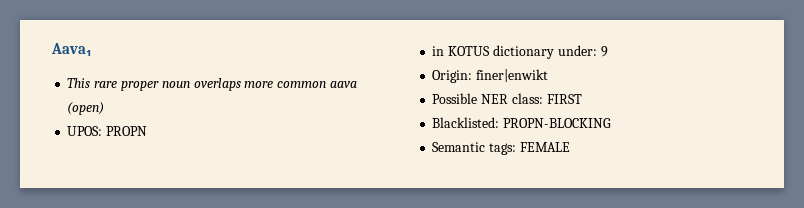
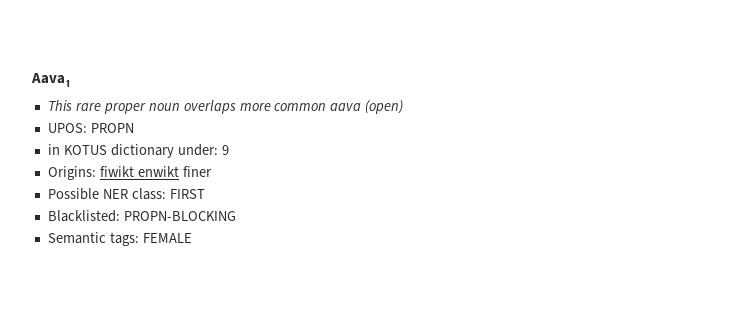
[432,69,549,83] Origin: finer|enwikt -> [47,166,212,180] Origins: fiwikt enwikt finer

